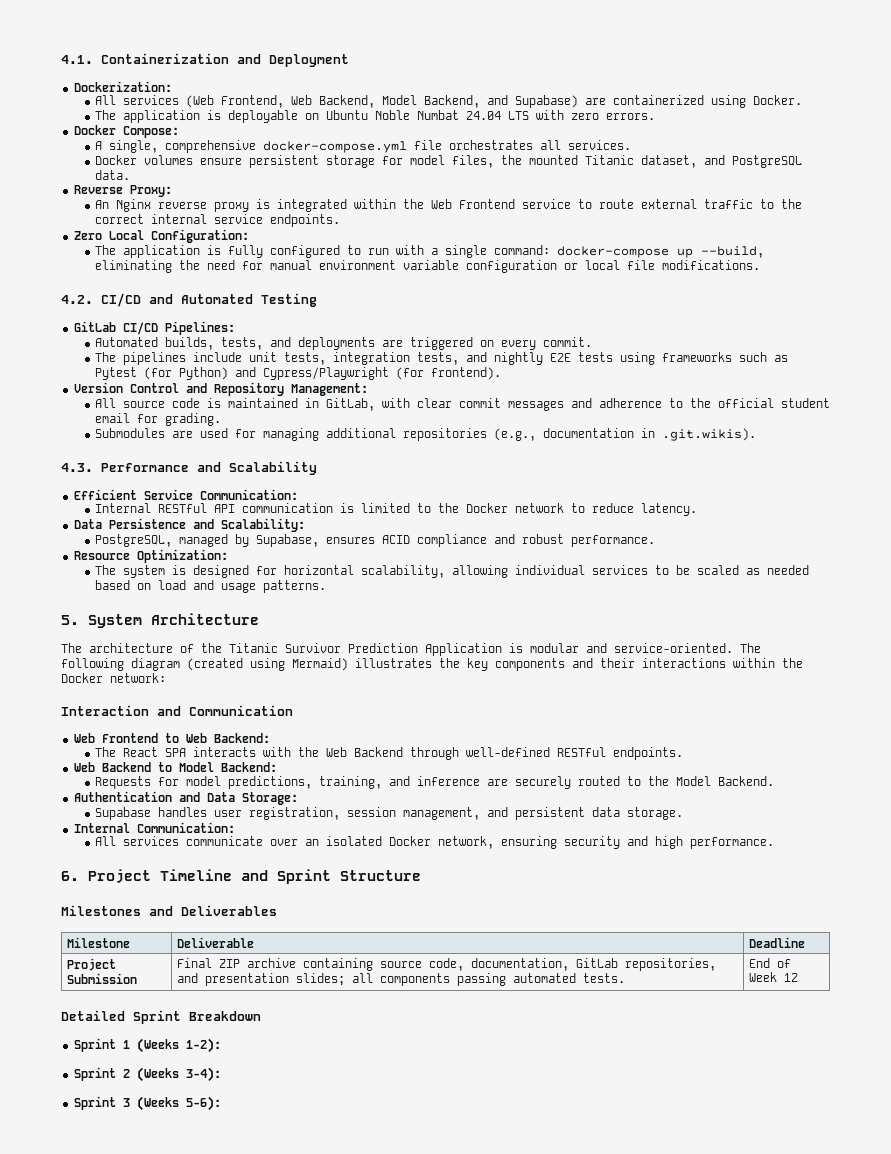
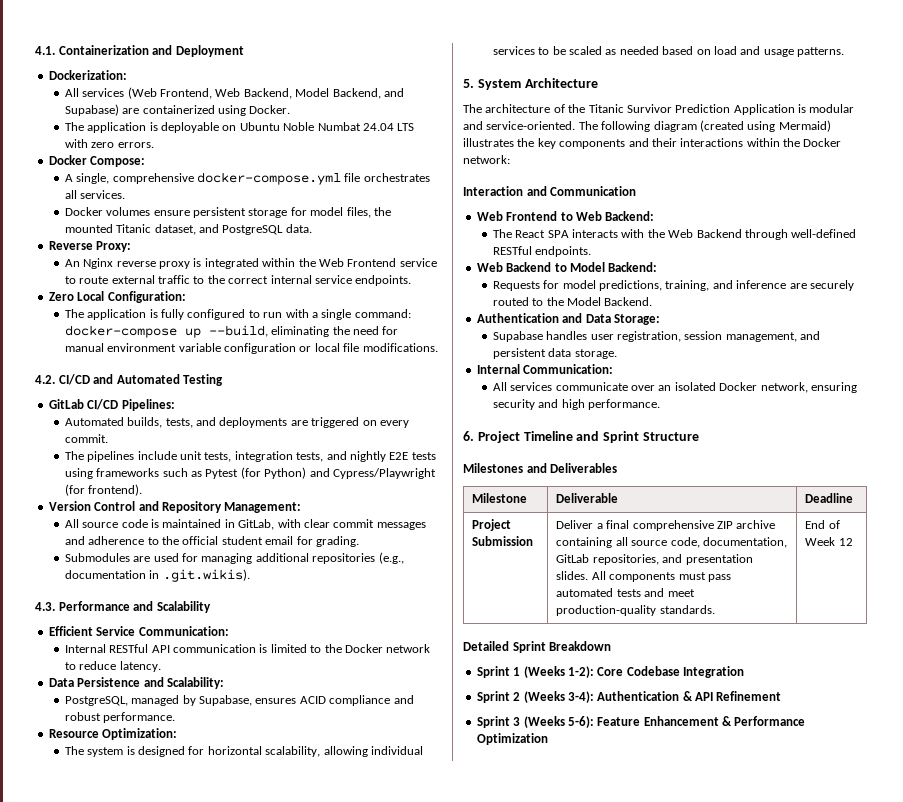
[176,958,212,968] Final -> [556,520,714,531] Deliver a final comprehensive
(373, 964) none -> [615,537,628,546] all
[295,973,625,986] slides; all components passing automated tests. -> [556,571,731,582] [556,588,695,597] [556,605,715,616] slides. All components must pass automated tests and meet production-quality standards.
(221, 1045) none -> [597,666,744,678] Core Codebase Integration
(221, 1074) none -> [597,691,782,701] Authentication & API Refinement
(221, 1103) none -> [597,716,806,726] [476,733,548,745] Feature Enhancement & Performance Optimization

